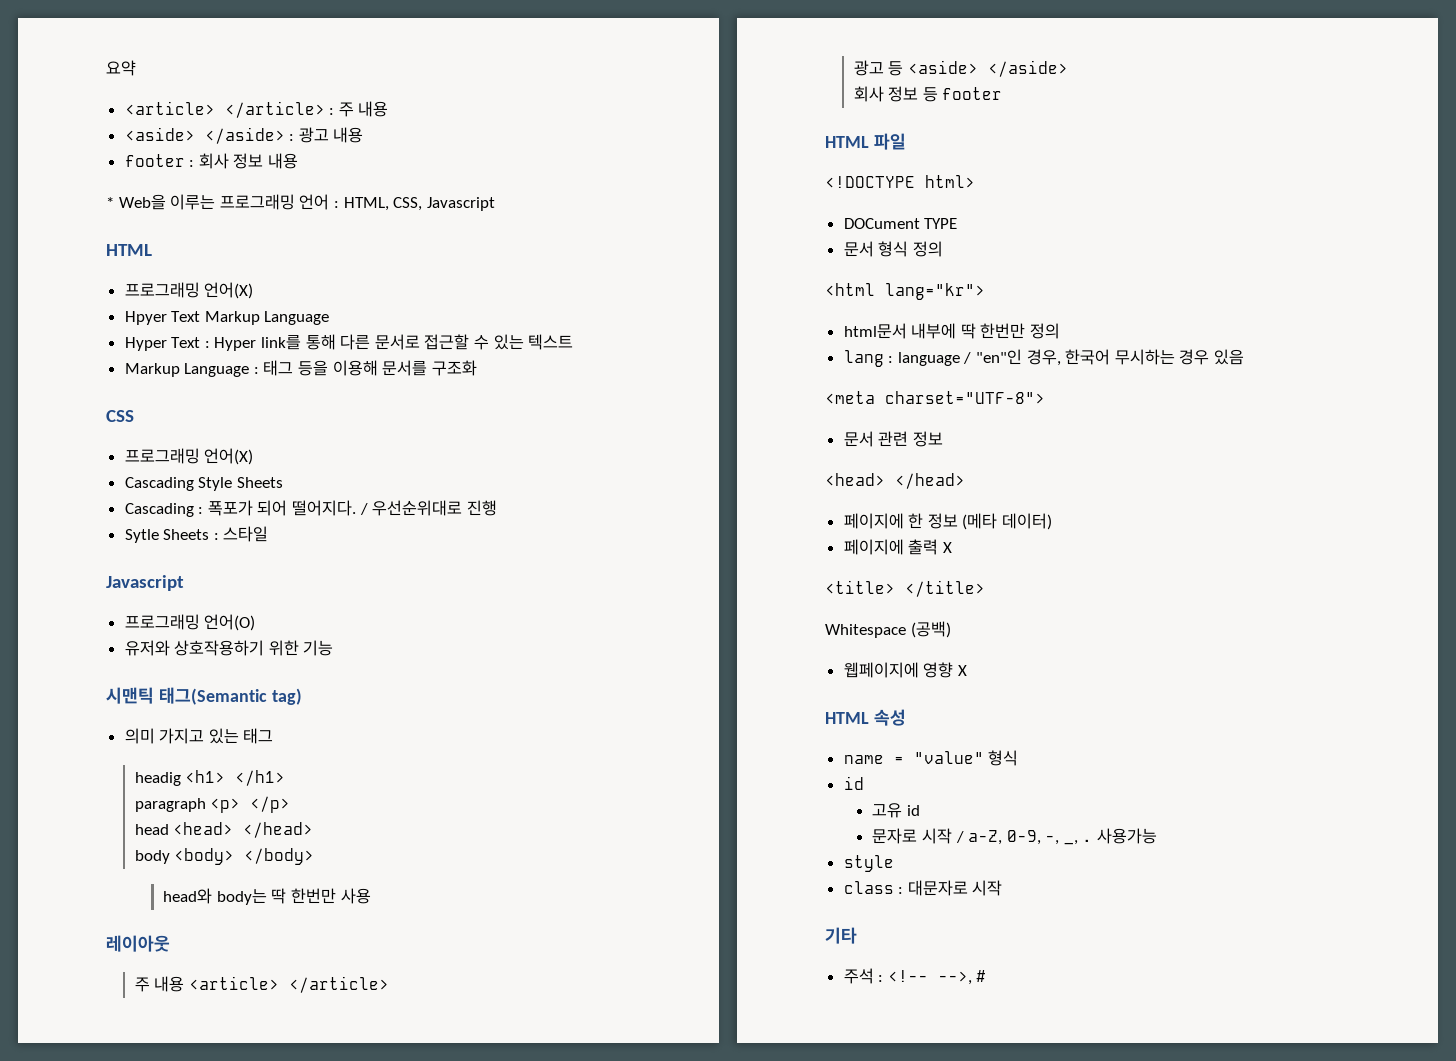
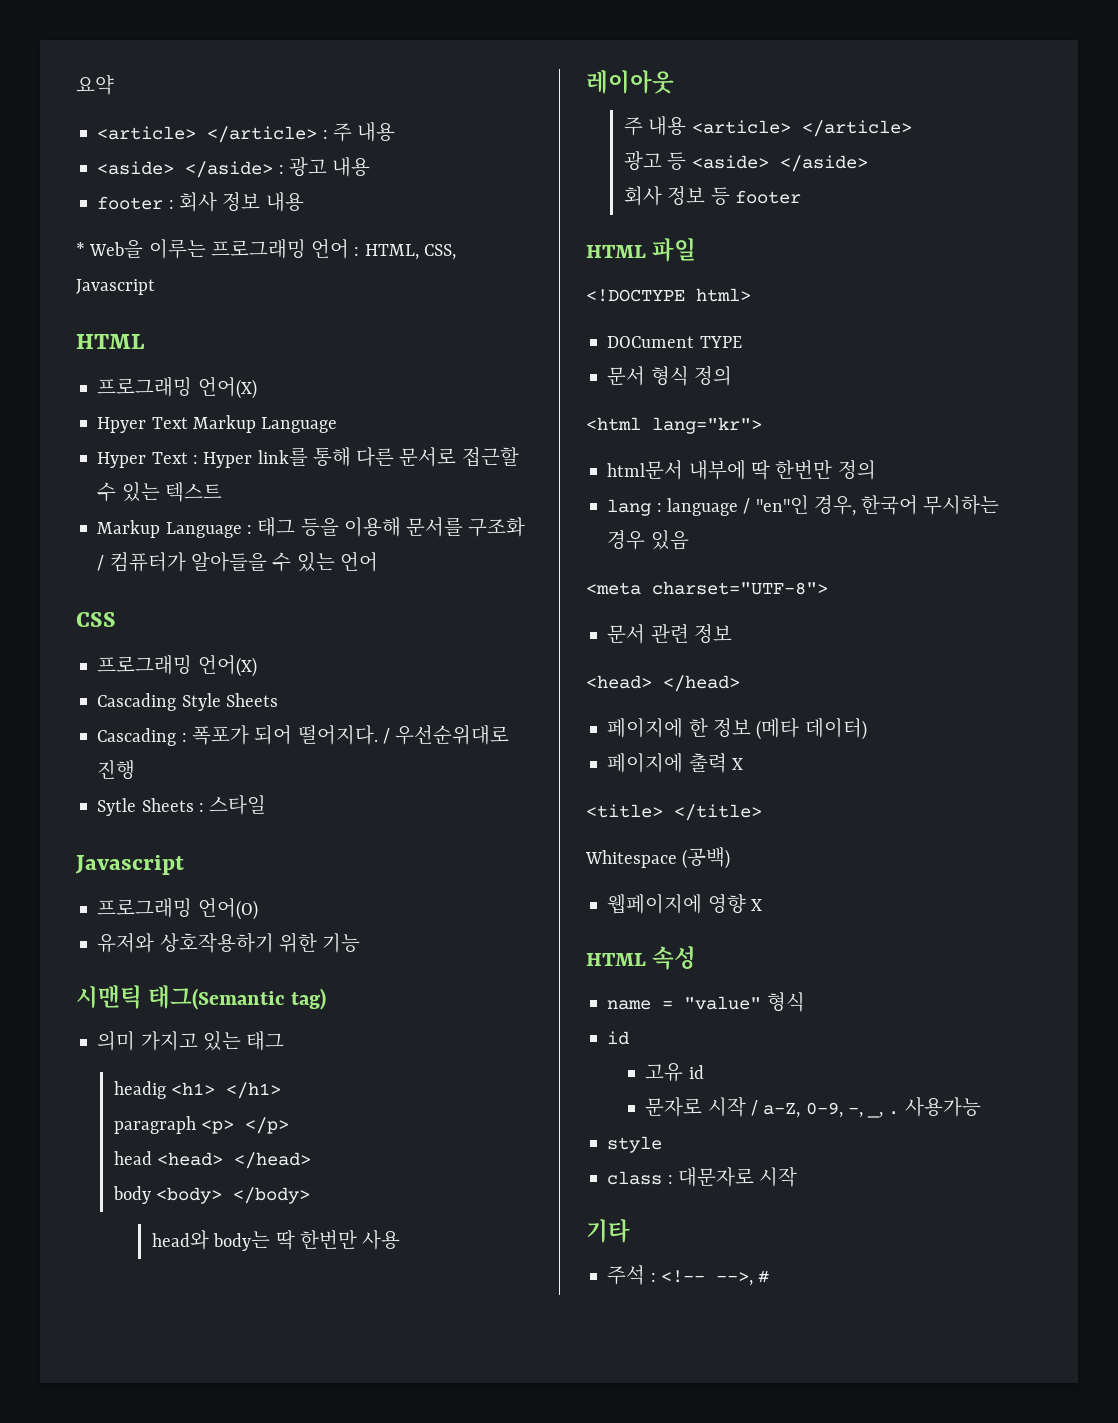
(477, 368) none -> [97,551,378,572] / 컴퓨터가 알아들을 수 있는 언어

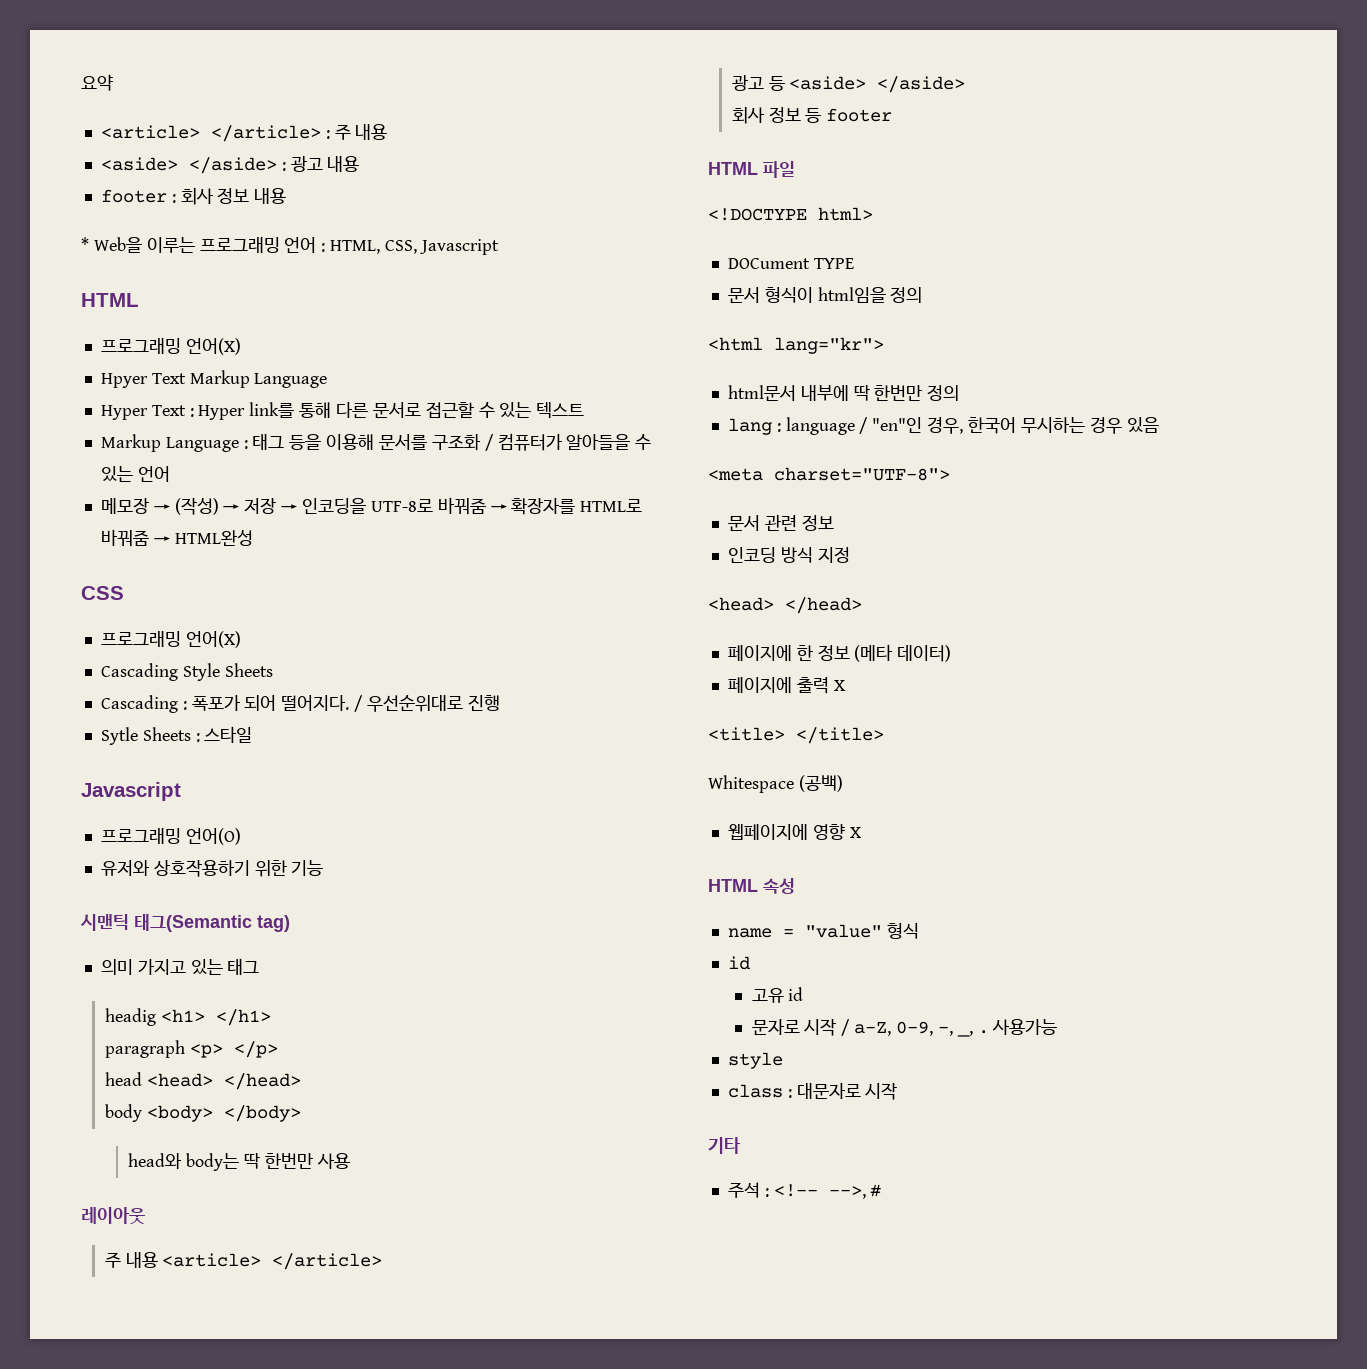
(378, 561) none -> [100,497,643,515] [100,529,253,547] // 메모장 → (작성) → 저장 → 인코딩을 UTF-8로 바꿔줌 → 확장자를 HTML로 바꿔줌 → HTML완성
[650,366,689,386] 형식 -> [764,287,886,303] 형식이 html임을
(732, 634) none -> [727,547,850,563] // 인코딩 방식 지정

